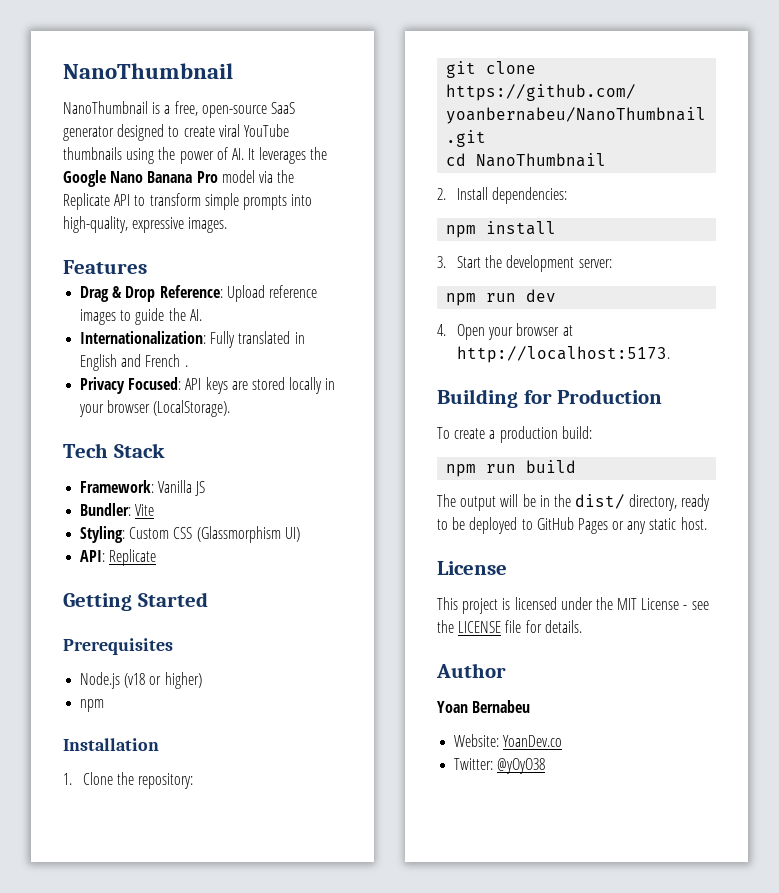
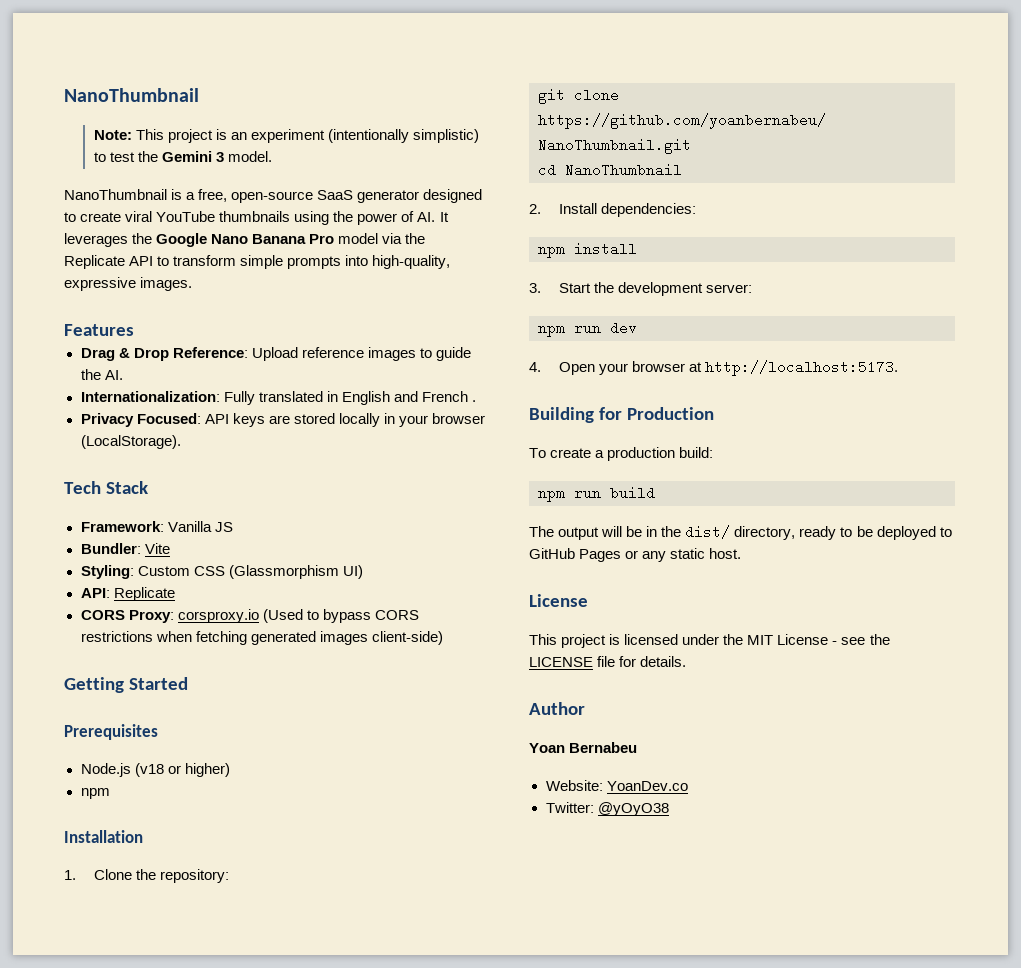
[63,63,233,79] NanoThumbnail -> [64,88,199,102] [93,129,479,143] [93,151,272,162] NanoThumbnail // Note: This project is an experiment (intentionally simplistic) to test the Gemini 3 model.
(157, 557) none -> [80,609,419,623] [80,631,443,645] // CORS Proxy: corsproxy.io (Used to bypass CORS restrictions when fetching generated images client-side)

